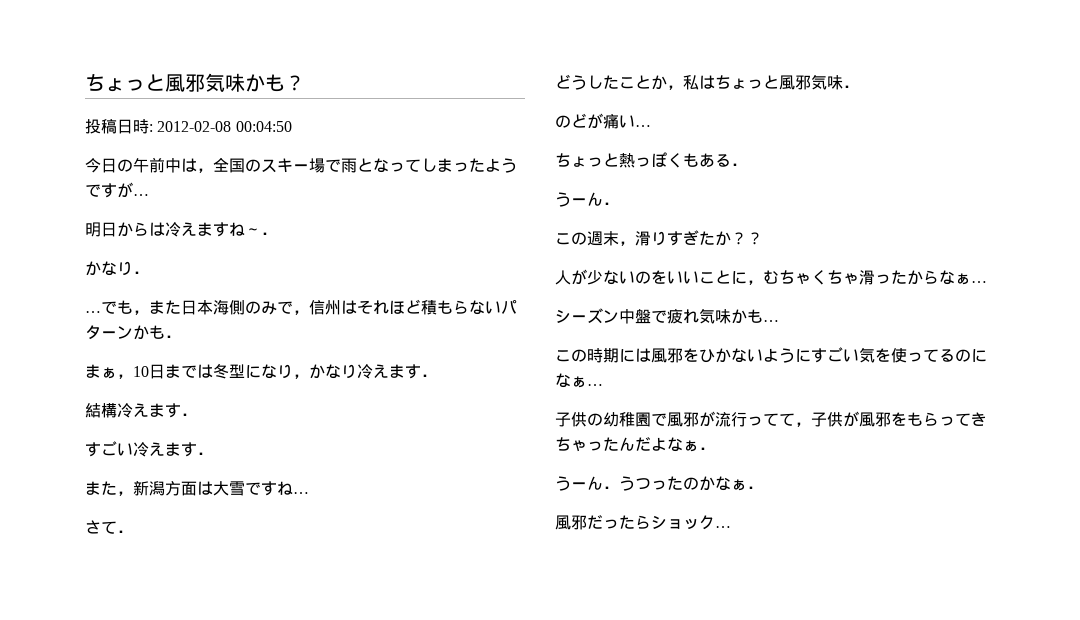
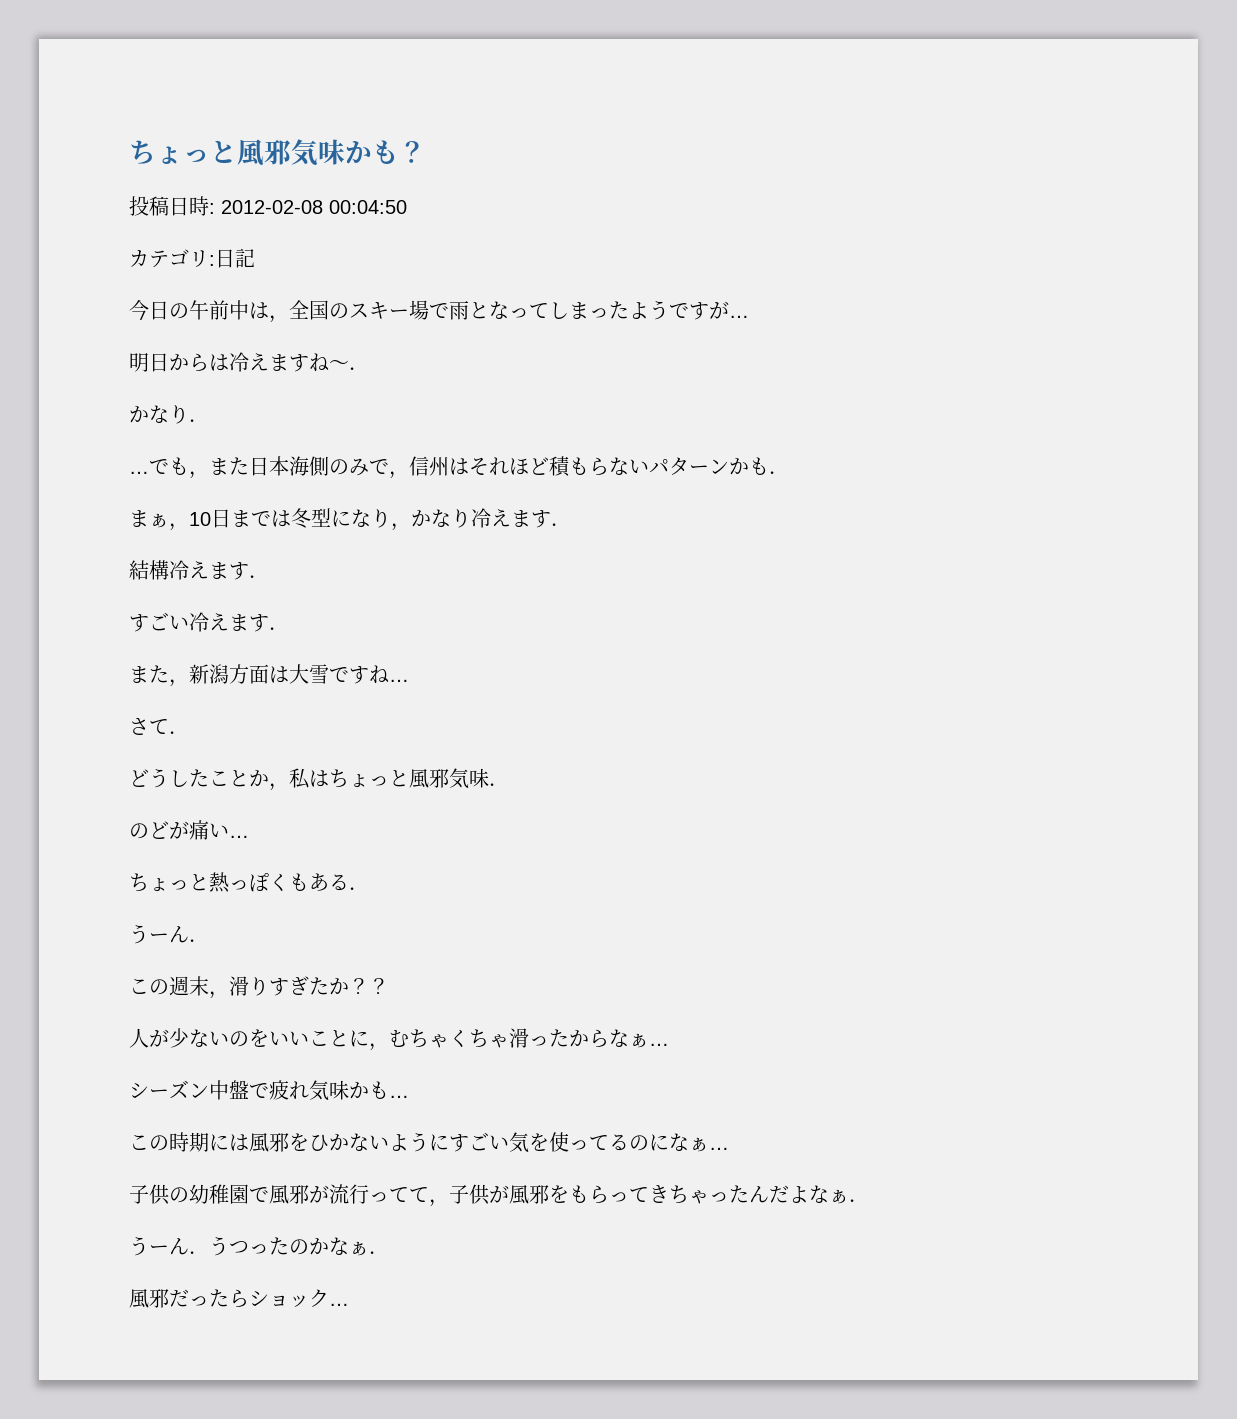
(292, 126) none -> [129,248,255,268] // カテゴリ:日記

